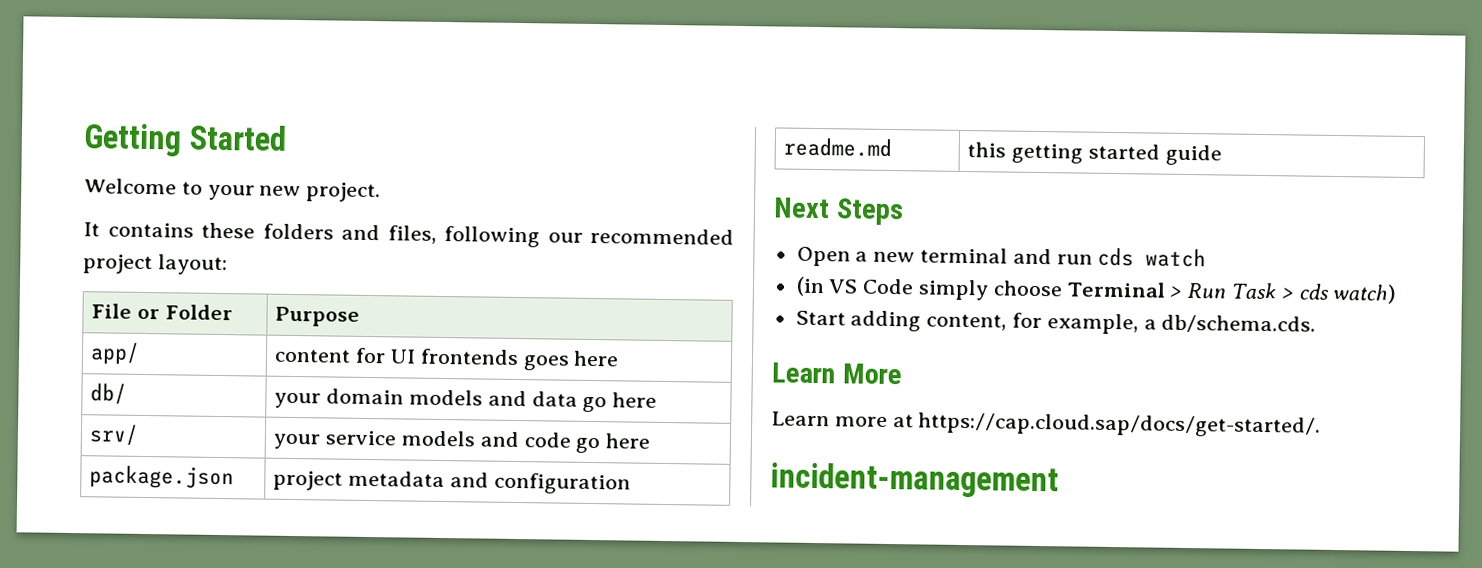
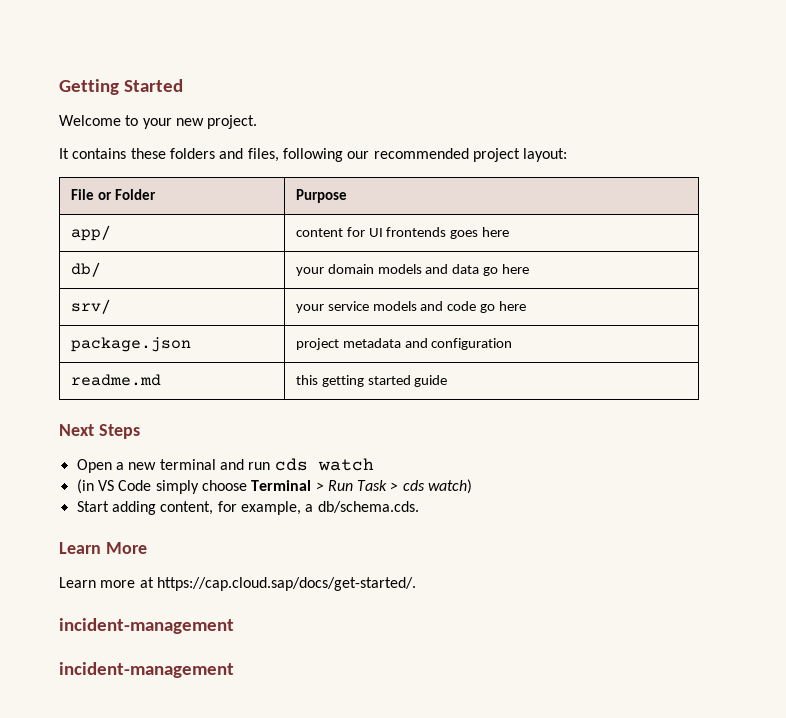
(1059, 480) none -> [59,662,234,678] // incident-management

